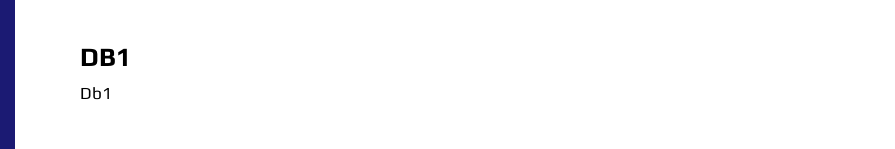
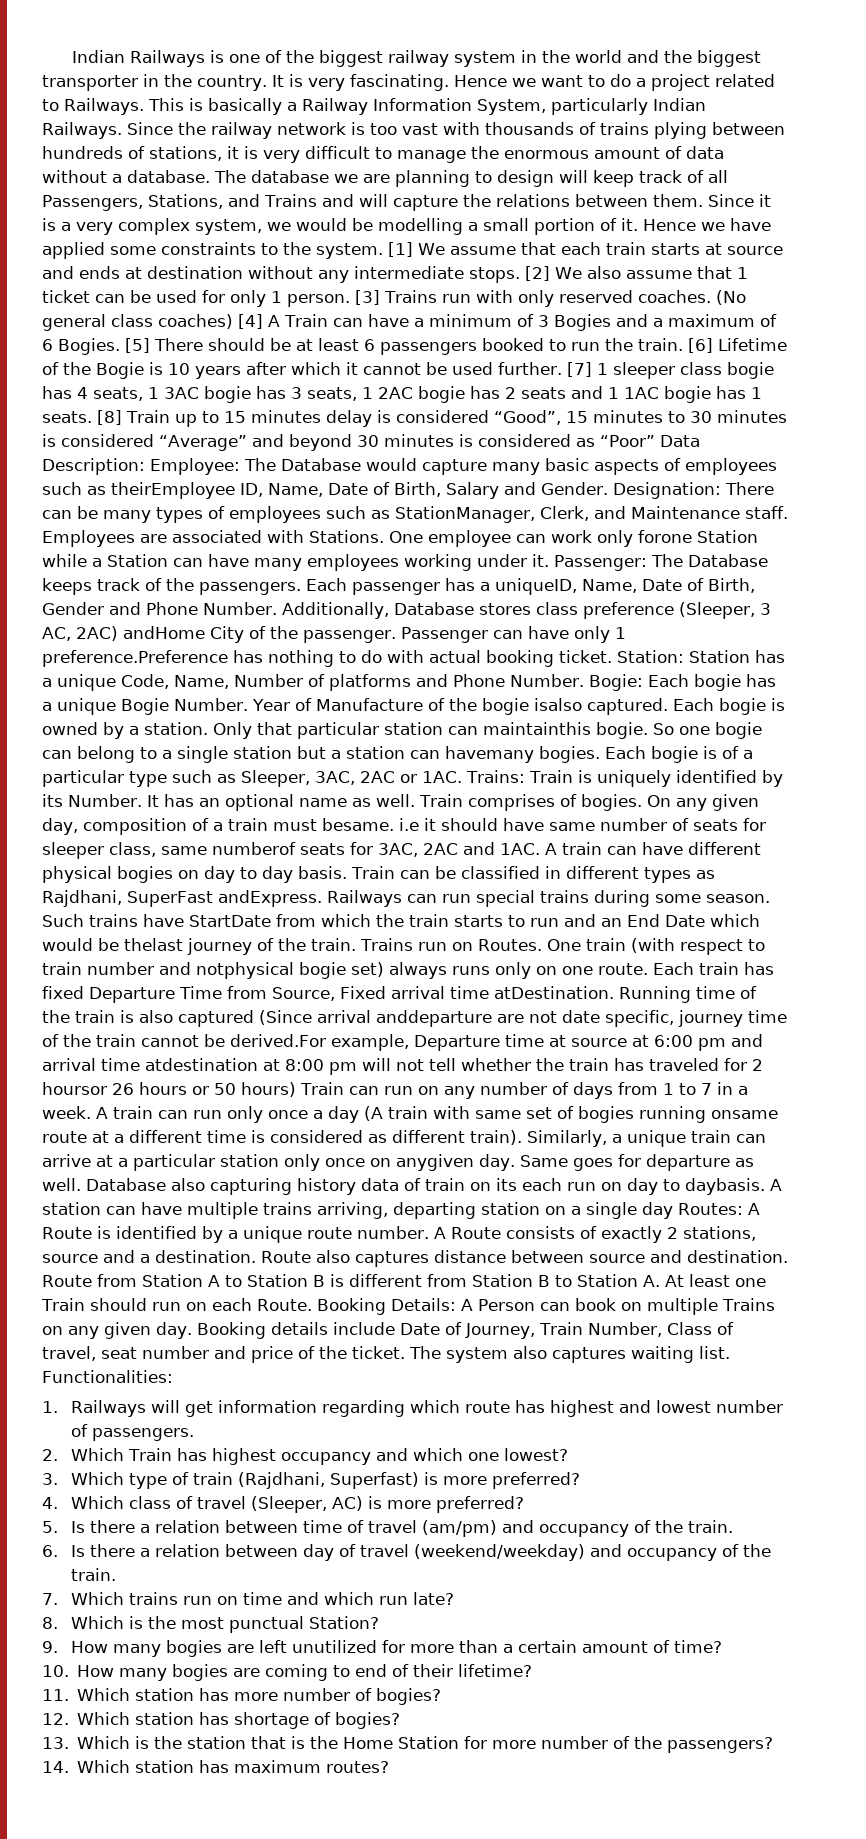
[80,48,131,66] [80,87,112,100] DB1 // Db1 -> [72,50,762,67] [42,74,775,91] [42,98,706,115] [42,122,785,139] [42,146,724,163] [42,170,728,187] [42,194,771,211] [42,218,771,235] [42,242,783,259] [42,266,748,283] [42,290,746,307] [42,314,777,331] [42,338,787,355] [42,362,774,379] [42,386,762,403] [42,410,787,427] [42,434,700,451] [42,458,777,475] [42,482,774,499] [42,506,788,523] [42,530,758,547] [42,554,768,571] [42,578,755,595] [42,602,771,619] [42,626,626,643] [42,650,785,667] [42,674,776,691] [42,698,785,715] [42,722,762,739] [42,746,753,763] [42,770,783,787] [42,794,759,811] [42,818,766,835] [42,842,761,859] [42,866,715,883] [42,890,770,907] [42,914,760,927] [42,938,765,955] [42,962,774,979] [42,986,757,1003] [42,1010,787,1027] [42,1034,763,1051] [42,1058,763,1075] [42,1082,748,1099] [42,1106,778,1123] [42,1130,766,1147] [42,1154,754,1171] [42,1178,782,1195] [42,1202,760,1219] [42,1226,756,1243] [42,1250,788,1267] [42,1274,766,1287] [41,1298,775,1315] [42,1322,734,1339] [42,1346,730,1363] [42,1370,173,1383] [42,1400,783,1417] [70,1424,194,1441] [42,1448,568,1465] [42,1472,580,1489] [42,1496,524,1513] [42,1520,733,1537] [42,1544,771,1561] [70,1568,116,1581] [42,1592,454,1605] [42,1616,379,1633] [42,1640,722,1657] [42,1664,533,1681] [42,1688,442,1705] [42,1712,401,1729] [42,1736,774,1753] [42,1760,390,1773] Indian Railways is one of the biggest railway system in the world and the biggest transporter in the country. It is very fascinating. Hence we want to do a project related to Railways. This is basically a Railway Information System, particularly Indian Railways. Since the railway network is too vast with thousands of trains plying between hundreds of stations, it is very difficult to manage the enormous amount of data without a database. The database we are planning to design will keep track of all Passengers, Stations, and Trains and will capture the relations between them. Since it is a very complex system, we would be modelling a small portion of it. Hence we have applied some constraints to the system. [1] We assume that each train starts at source and ends at destination without any intermediate stops. [2] We also assume that 1 ticket can be used for only 1 person. [3] Trains run with only reserved coaches. (No general class coaches) [4] A Train can have a minimum of 3 Bogies and a maximum of 6 Bogies. [5] There should be at least 6 passengers booked to run the train. [6] Lifetime of the Bogie is 10 years after which it cannot be used further. [7] 1 sleeper class bogie has 4 seats, 1 3AC bogie has 3 seats, 1 2AC bogie has 2 seats and 1 1AC bogie has 1 seats. [8] Train up to 15 minutes delay is considered “Good”, 15 minutes to 30 minutes is considered “Average” and beyond 30 minutes is considered as “Poor” Data Description: Employee: The Database would capture many basic aspects of employees such as theirEmployee ID, Name, Date of Birth, Salary and Gender. Designation: There can be many types of employees such as StationManager, Clerk, and Maintenance staff. Employees are associated with Stations. One employee can work only forone Station while a Station can have many employees working under it. Passenger: The Database keeps track of the passengers. Each passenger has a uniqueID, Name, Date of Birth, Gender and Phone Number. Additionally, Database stores class preference (Sleeper, 3 AC, 2AC) andHome City of the passenger. Passenger can have only 1 preference.Preference has nothing to do with actual booking ticket. Station: Station has a unique Code, Name, Number of platforms and Phone Number. Bogie: Each bogie has a unique Bogie Number. Year of Manufacture of the bogie isalso captured. Each bogie is owned by a station. Only that particular station can maintainthis bogie. So one bogie can belong to a single station but a station can havemany bogies. Each bogie is of a particular type such as Sleeper, 3AC, 2AC or 1AC. Trains: Train is uniquely identified by its Number. It has an optional name as well. Train comprises of bogies. On any given day, composition of a train must besame. i.e it should have same number of seats for sleeper class, same numberof seats for 3AC, 2AC and 1AC. A train can have different physical bogies on day to day basis. Train can be classified in different types as Rajdhani, SuperFast andExpress. Railways can run special trains during some season. Such trains have StartDate from which the train starts to run and an End Date which would be thelast journey of the train. Trains run on Routes. One train (with respect to train number and notphysical bogie set) always runs only on one route. Each train has fixed Departure Time from Source, Fixed arrival time atDestination. Running time of the train is also captured (Since arrival anddeparture are not date specific, journey time of the train cannot be derived.For example, Departure time at source at 6:00 pm and arrival time atdestination at 8:00 pm will not tell whether the train has traveled for 2 hoursor 26 hours or 50 hours) Train can run on any number of days from 1 to 7 in a week. A train can run only once a day (A train with same set of bogies running onsame route at a different time is considered as different train). Similarly, a unique train can arrive at a particular station only once on anygiven day. Same goes for departure as well. Database also capturing history data of train on its each run on day to daybasis. A station can have multiple trains arriving, departing station on a single day Routes: A Route is identified by a unique route number. A Route consists of exactly 2 stations, source and a destination. Route also captures distance between source and destination. Route from Station A to Station B is different from Station B to Station A. At least one Train should run on each Route. Booking Details: A Person can book on multiple Trains on any given day. Booking details include Date of Journey, Train Number, Class of travel, seat number and price of the ticket. The system also captures waiting list. Functionalities: // 1. Railways will get information regarding which route has highest and lowest number of passengers. // 2. Which Train has highest occupancy and which one lowest? // 3. Which type of train (Rajdhani, Superfast) is more preferred? // 4. Which class of travel (Sleeper, AC) is more preferred? // 5. Is there a relation between time of travel (am/pm) and occupancy of the train. // 6. Is there a relation between day of travel (weekend/weekday) and occupancy of the train. // 7. Which trains run on time and which run late? // 8. Which is the most punctual Station? // 9. How many bogies are left unutilized for more than a certain amount of time? // 10. How many bogies are coming to end of their lifetime? // 11. Which station has more number of bogies? // 12. Which station has shortage of bogies? // 13. Which is the station that is the Home Station for more number of the passengers? // 14. Which station has maximum routes?

